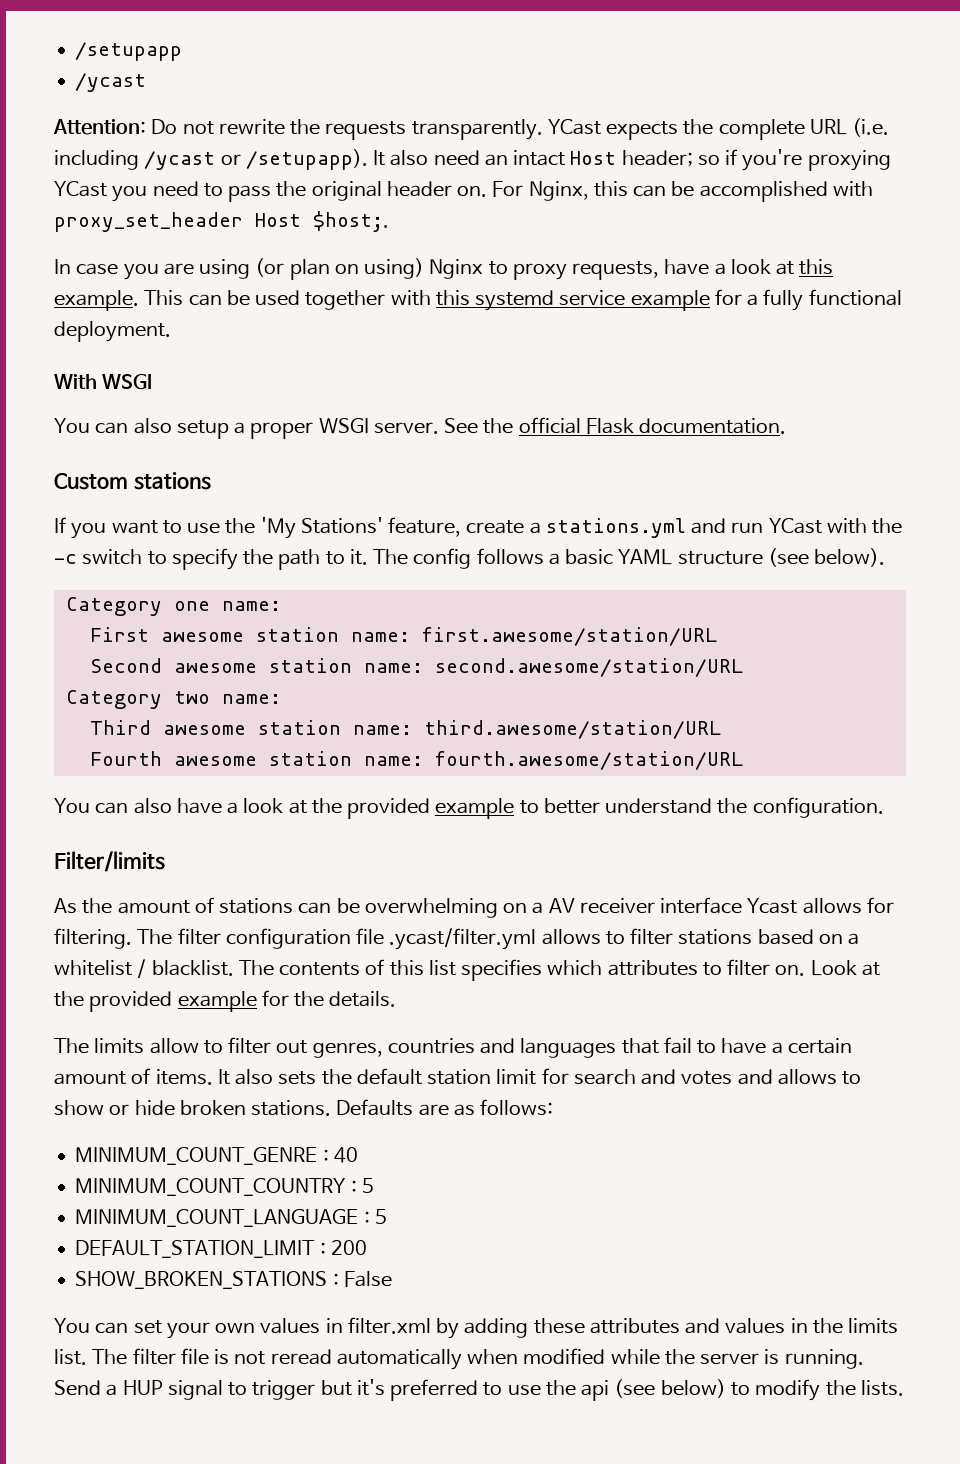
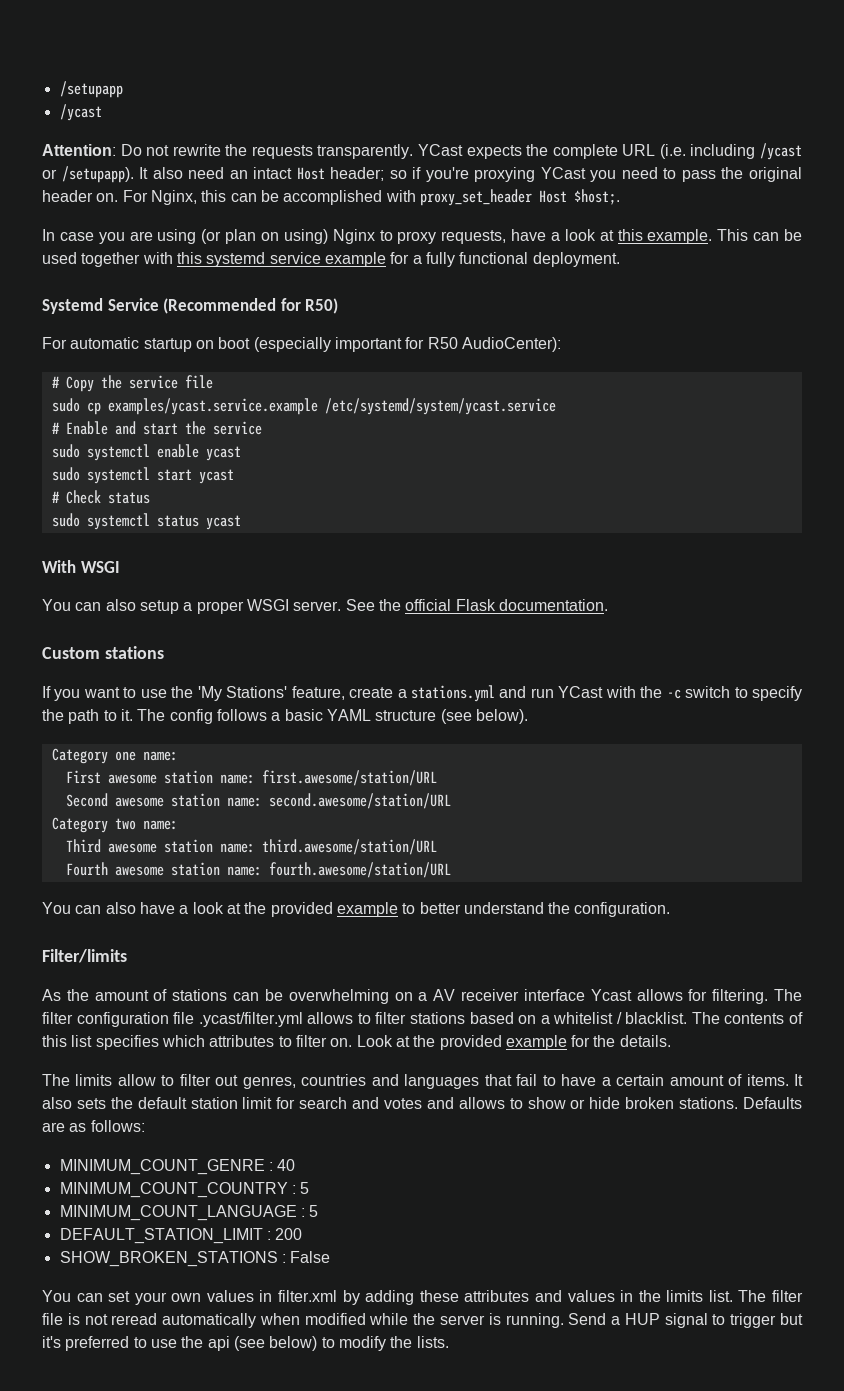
(171, 331) none -> [42,298,339,314] [42,337,561,352] [51,375,213,392] [51,398,556,415] [51,421,262,435] [51,444,241,461] [51,467,234,484] [51,490,150,504] [51,513,241,530] // Systemd Service (Recommended for R50) // For automatic startup on boot (especially important for R50 AudioCenter): // # Copy the service file // sudo cp examples/ycast.service.example /etc/systemd/system/ycast.service // # Enable and start the service // sudo systemctl enable ycast // sudo systemctl start ycast // # Check status // sudo systemctl status ycast

